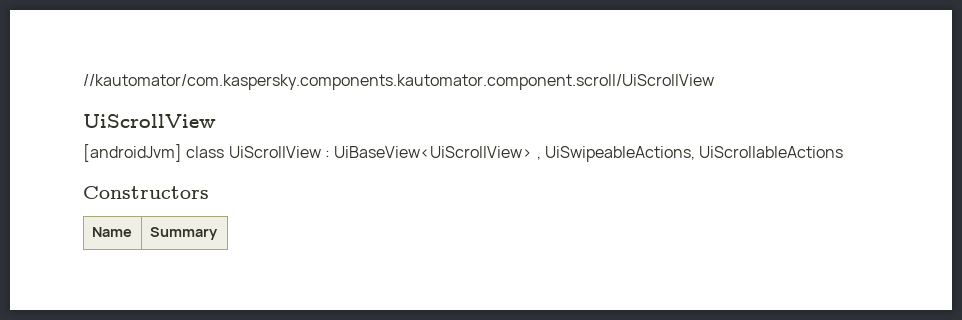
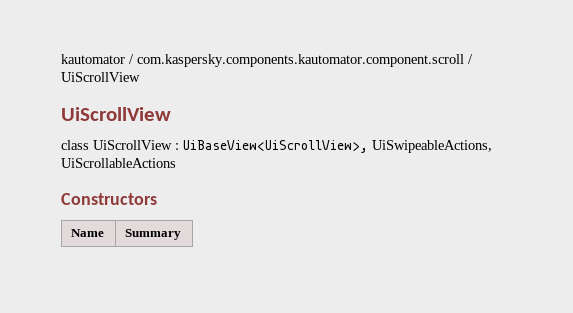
[83,74,714,90] [83,114,216,128] [83,144,182,162] //kautomator/com.kaspersky.components.kautomator.component.scroll/UiScrollView // UiScrollView // [androidJvm] -> [61,54,473,67] [61,72,140,82] [61,107,171,121] kautomator / com.kaspersky.components.kautomator.component.scroll / UiScrollView // UiScrollView //
[334,146,541,160] UiBaseView<UiScrollView> , -> [183,140,368,153] UiBaseView<UiScrollView>,

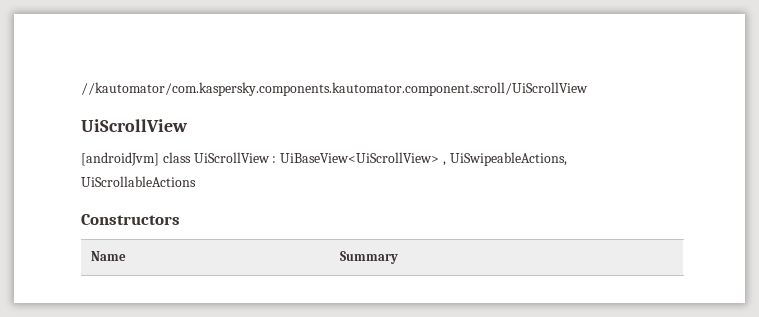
[61,54,473,67] [61,72,140,82] [61,107,171,121] kautomator / com.kaspersky.components.kautomator.component.scroll / UiScrollView // UiScrollView // -> [81,82,588,96] [81,119,188,132] [81,152,159,166] //kautomator/com.kaspersky.components.kautomator.component.scroll/UiScrollView // UiScrollView // [androidJvm]
[183,140,368,153] UiBaseView<UiScrollView>, -> [280,152,446,166] UiBaseView<UiScrollView> ,

